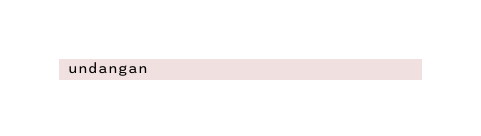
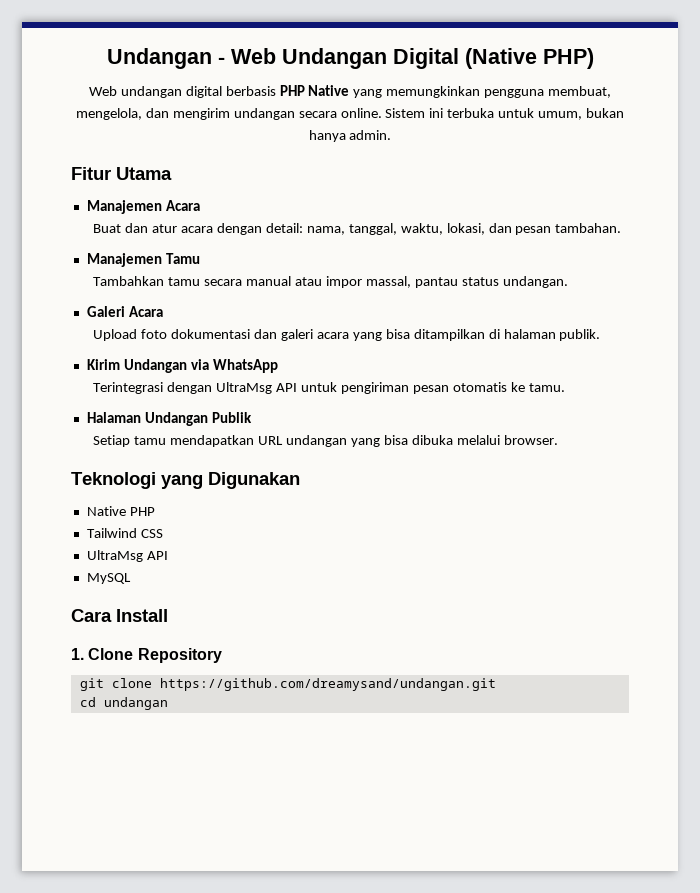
(67, 69) none -> [106,48,594,69] [88,85,612,98] [75,108,625,120] [308,130,392,142] [71,167,172,180] [86,200,200,214] [93,223,622,235] [86,253,200,267] [93,276,568,288] [86,306,163,317] [93,329,601,341] [86,359,278,373] [93,382,565,394] [86,412,252,426] [93,435,558,447] [71,472,300,489] [86,506,155,516] [86,528,163,538] [86,550,168,562] [86,573,131,584] [71,609,168,622] [71,648,222,663] [79,678,496,691] [79,697,96,707] Undangan - Web Undangan Digital (Native PHP) // Web undangan digital berbasis PHP Native yang memungkinkan pengguna membuat, mengelola, dan mengirim undangan secara online. Sistem ini terbuka untuk umum, bukan hanya admin. // Fitur Utama // Manajemen Acara // Buat dan atur acara dengan detail: nama, tanggal, waktu, lokasi, dan pesan tambahan. // Manajemen Tamu // Tambahkan tamu secara manual atau impor massal, pantau status undangan. // Galeri Acara // Upload foto dokumentasi dan galeri acara yang bisa ditampilkan di halaman publik. // Kirim Undangan via WhatsApp // Terintegrasi dengan UltraMsg API untuk pengiriman pesan otomatis ke tamu. // Halaman Undangan Publik // Setiap tamu mendapatkan URL undangan yang bisa dibuka melalui browser. // Teknologi yang Digunakan // Native PHP // Tailwind CSS // UltraMsg API // MySQL // Cara Install // 1. Clone Repository // git clone https://github.com/dreamysand/undangan.git // cd

